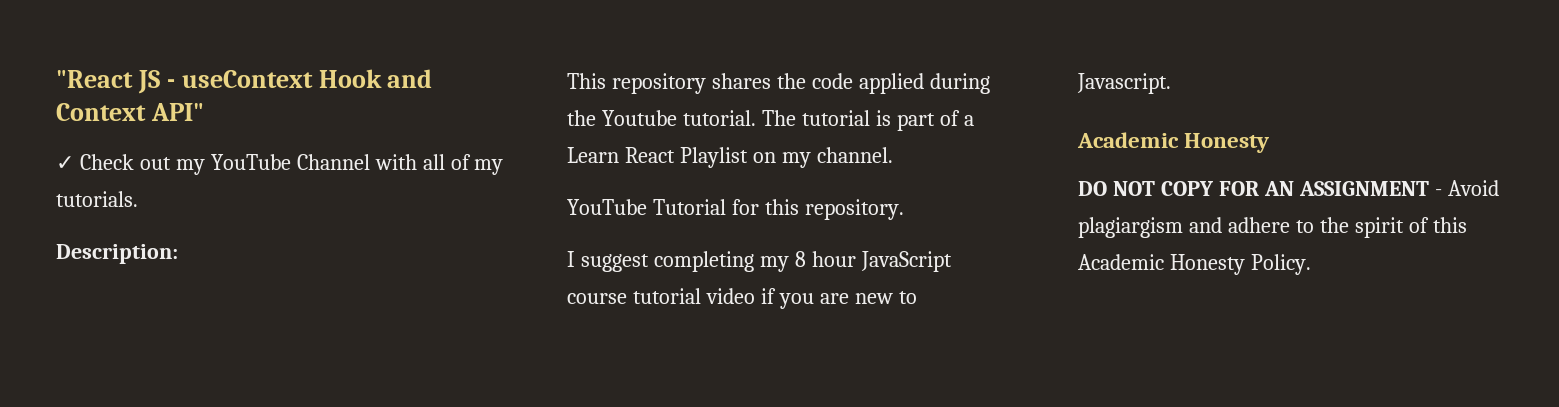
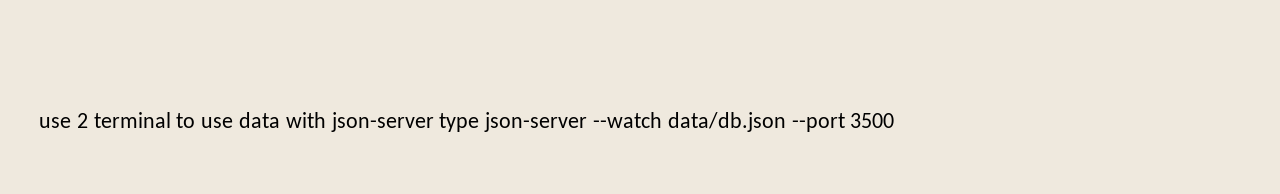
[56,69,433,94] [56,103,204,121] [56,154,504,175] [56,191,138,207] [56,244,178,264] [567,73,990,94] [567,110,974,131] [567,147,893,168] [567,199,904,220] [567,251,952,272] [567,288,917,309] [1077,73,1171,94] [1077,132,1270,153] [1078,180,1499,196] [1078,217,1467,238] [1078,254,1311,275] "React JS - useContext Hook and Context API" // ✓ Check out my YouTube Channel with all of my tutorials. // Description: // This repository shares the code applied during the Youtube tutorial. The tutorial is part of a Learn React Playlist on my channel. // YouTube Tutorial for this repository. // I suggest completing my 8 hour JavaScript course tutorial video if you are new to Javascript. // Academic Honesty // DO NOT COPY FOR AN ASSIGNMENT - Avoid plagiargism and adhere to the spirit of this Academic Honesty Policy. -> [39,112,895,132] use 2 terminal to use data with json-server type json-server --watch data/db.json --port 3500

